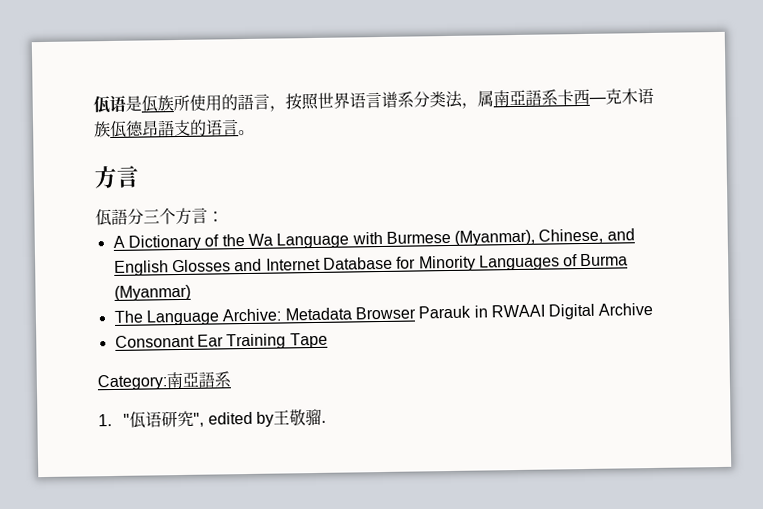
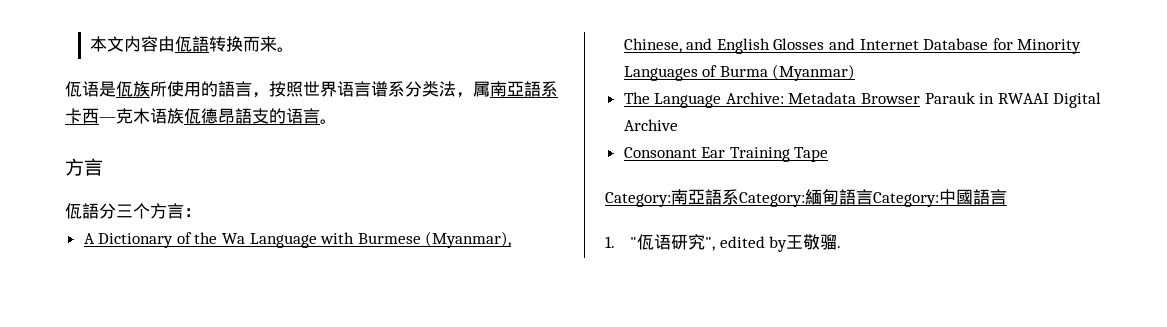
(93, 105) none -> [90,36,295,52] 本文内容由佤語转换而来。 //
(231, 379) none -> [739,188,1007,207] Category:緬甸語言Category:中國語言

